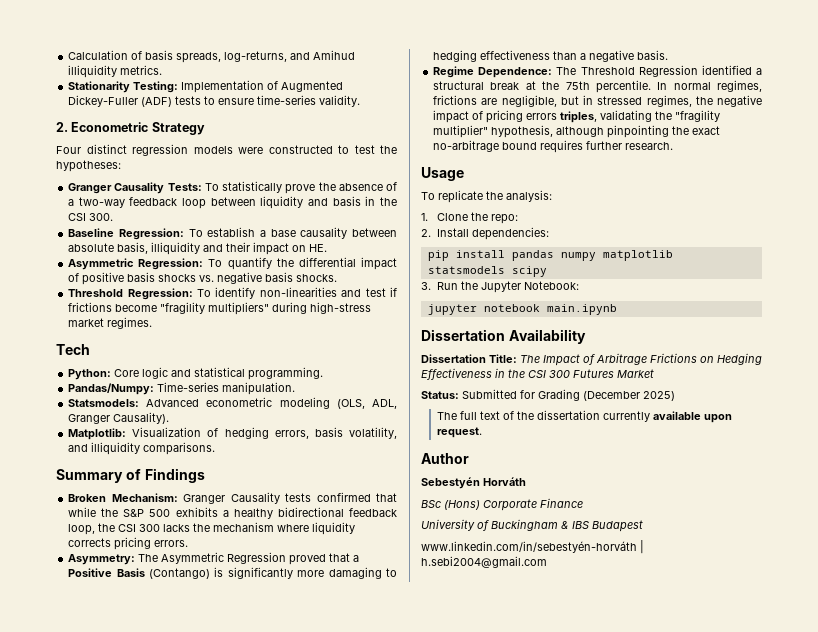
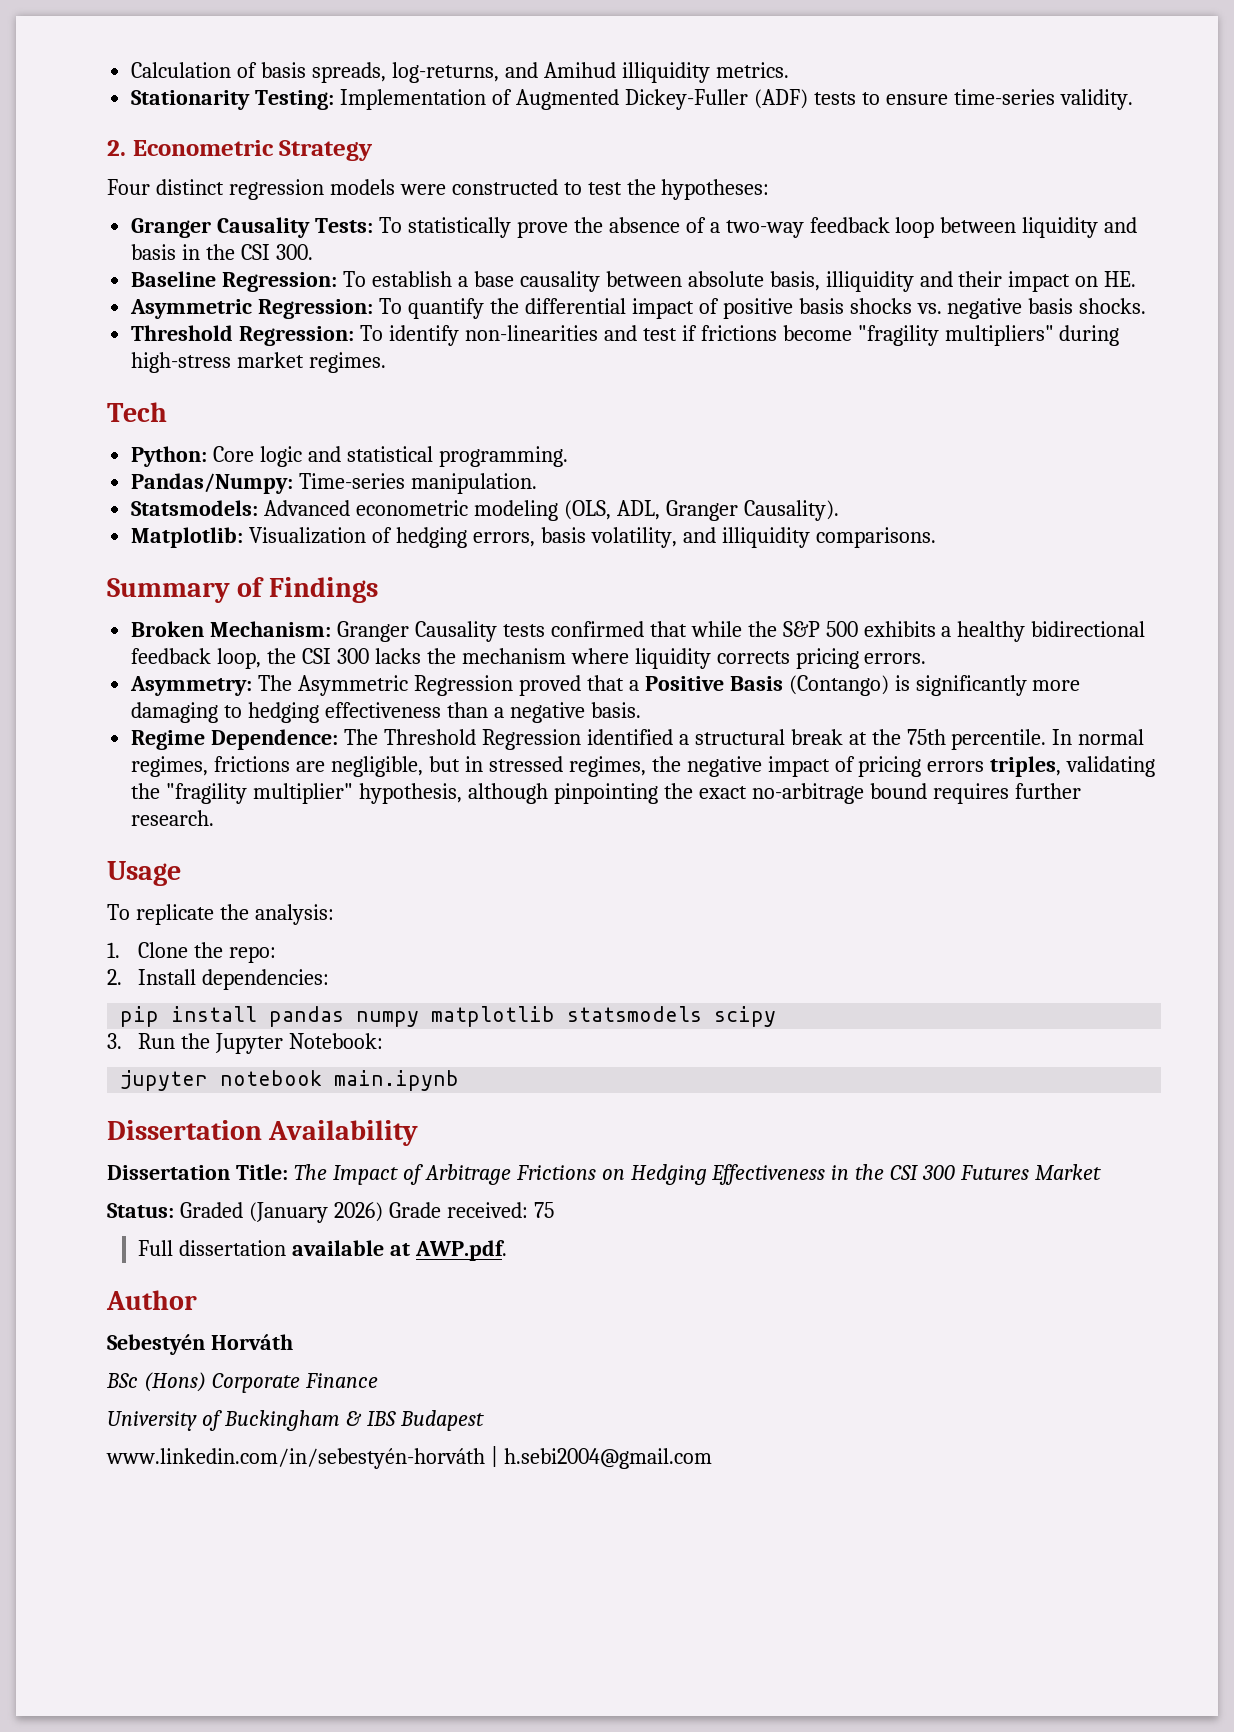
[462,389,675,401] [437,410,733,423] [437,427,483,438] Submitted for Grading (December 2025) // The full text of the dissertation currently available upon request. -> [179,1202,554,1223] [137,1240,507,1261] Graded (January 2026) Grade received: 75 // Full dissertation available at AWP.pdf.

